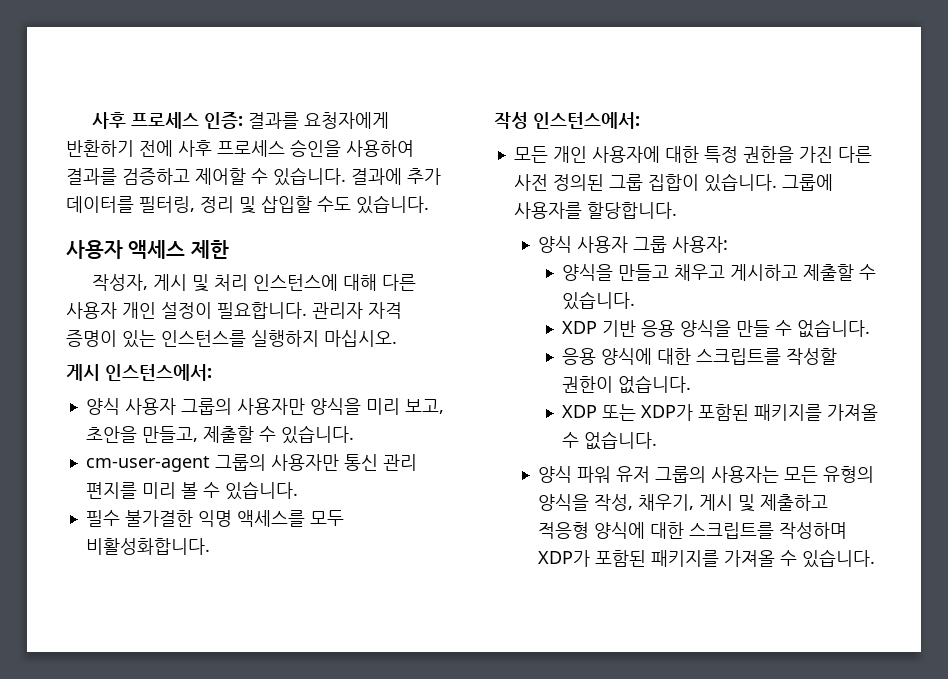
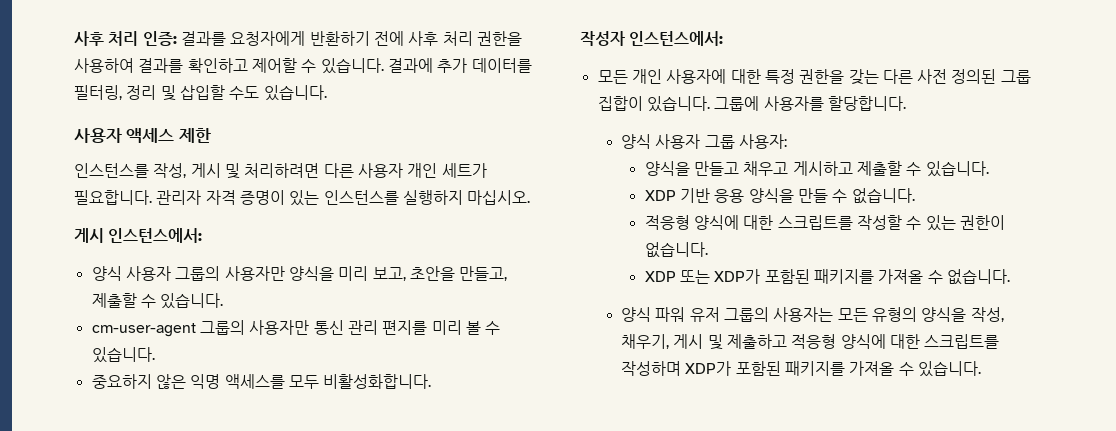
[91,112,199,129] 사후 프로세스 -> [74,31,139,46] 사후 처리
[217,139,341,157] 프로세스 승인을 -> [442,31,522,46] 처리 권한을
[122,168,190,185] 검증하고 -> [187,58,248,73] 확인하고
[91,274,377,292] 작성자, 게시 및 처리 인스턴스에 대해 -> [74,163,320,179] 인스턴스를 작성, 게시 및 처리하려면
[161,302,212,319] 설정이 -> [441,163,487,178] 세트가
[85,510,193,527] 필수 불가결한 -> [91,374,186,389] 중요하지 않은
[494,112,528,129] 작성 -> [580,31,625,46] 작성자
[798,146,833,163] 가진 -> [848,69,879,85] 갖는
[562,348,597,365] 응용 -> [644,215,690,230] 적응형
(838, 356) none -> [906,215,956,231] 수 있는

